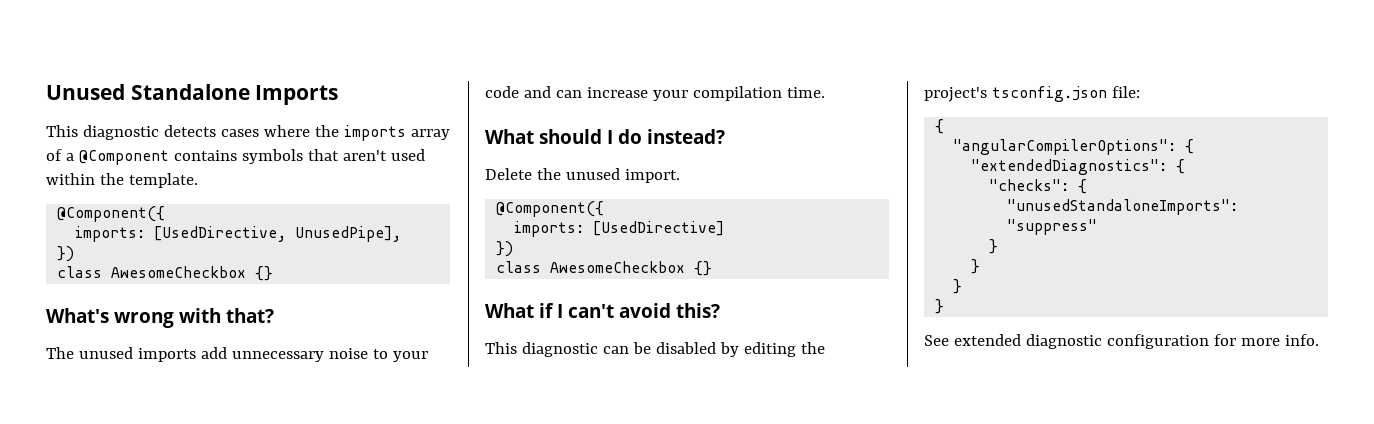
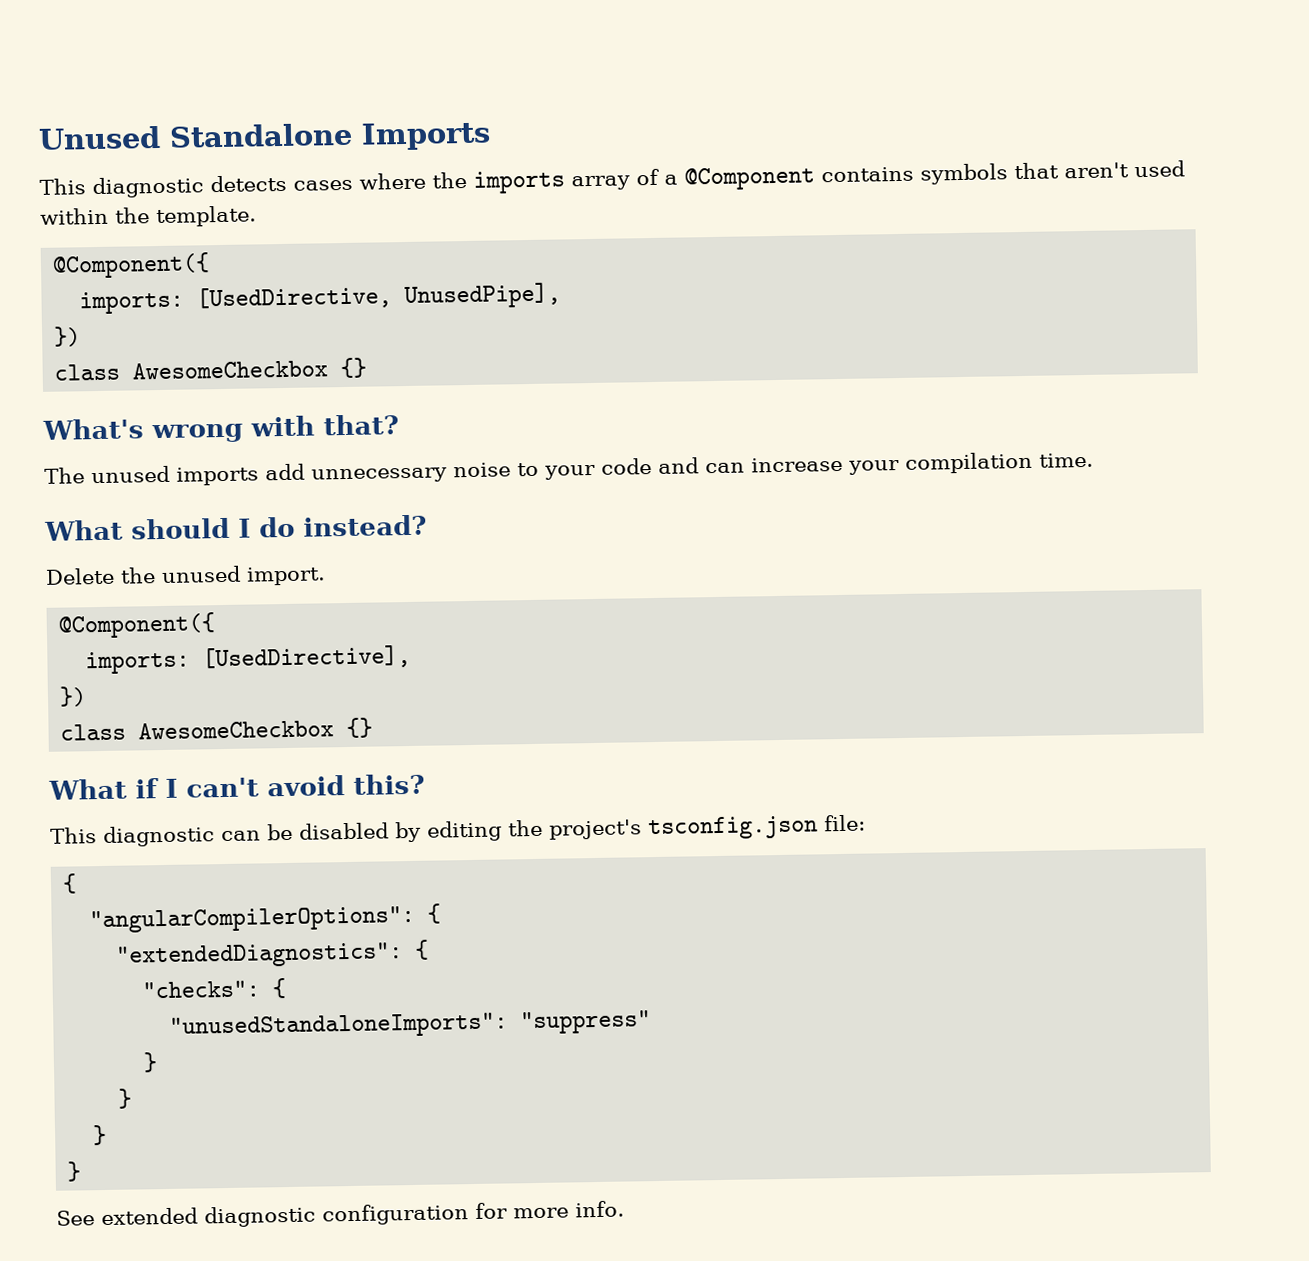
[593,221,725,236] [UsedDirective] -> [202,644,412,671] [UsedDirective],

